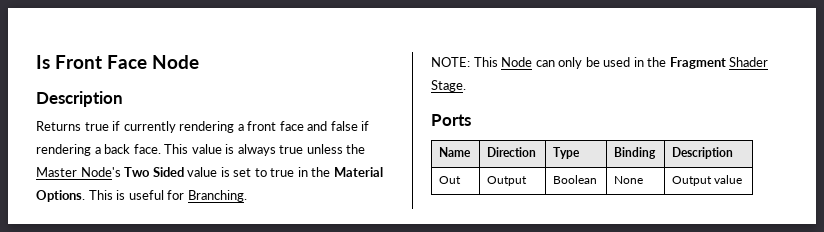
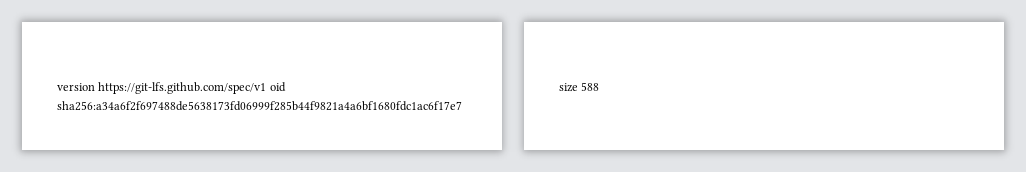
[36,55,199,69] [36,91,123,107] [36,121,370,133] [36,144,366,156] [36,167,383,177] [36,190,247,202] [431,57,769,69] [431,80,466,92] [431,114,471,126] [439,147,472,157] [487,147,537,157] [553,147,581,159] [614,147,657,159] [672,147,734,159] [439,176,462,184] [487,176,528,186] [553,175,598,184] [614,176,644,184] [672,175,743,186] Is Front Face Node // Description // Returns true if currently rendering a front face and false if rendering a back face. This value is always true unless the Master Node's Two Sided value is set to true in the Material Options. This is useful for Branching. // NOTE: This Node can only be used in the Fragment Shader Stage. // Ports // Name | Direction | Type | Binding | Description // Out | Output | Boolean | None | Output value -> [57,82,286,94] [57,101,462,111] [559,82,600,92] version https://git-lfs.github.com/spec/v1 oid sha256:a34a6f2f697488de5638173fd06999f285b44f9821a4a6bf1680fdc1ac6f17e7 size 588

